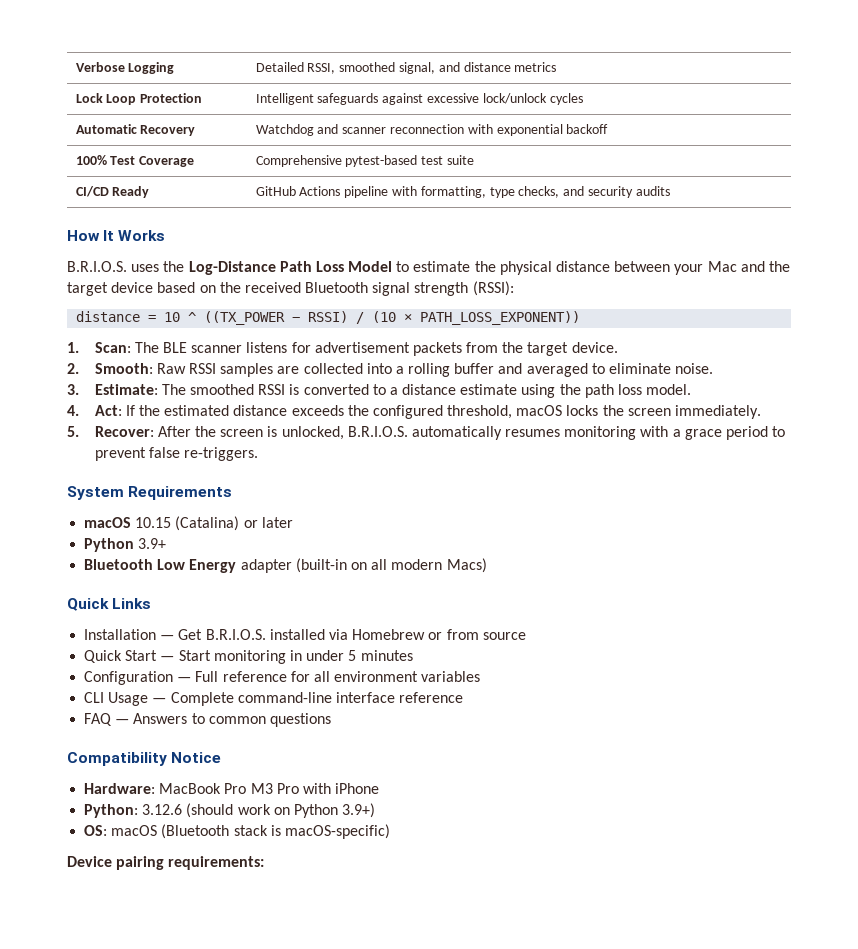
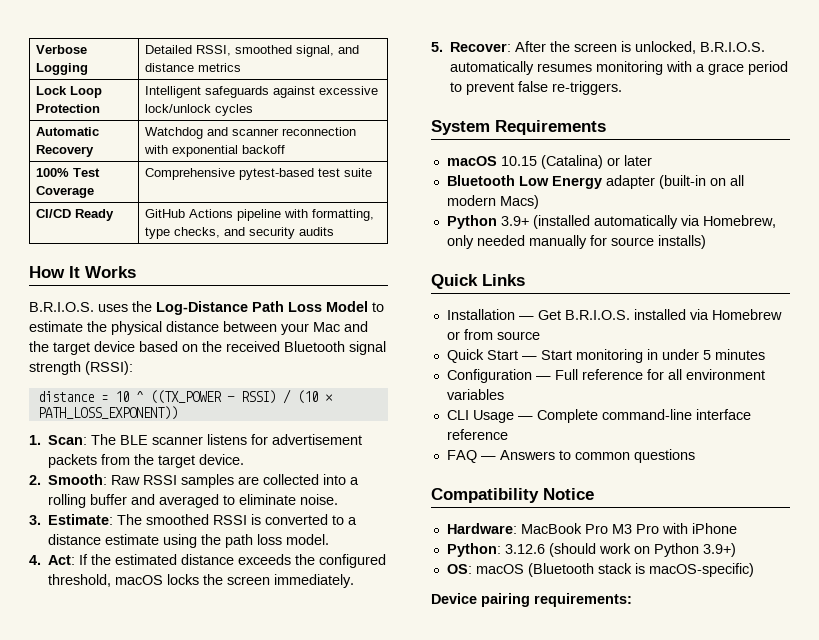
[84,538,167,552] // Python 3.9+ -> (652, 160) none
(487, 565) none -> [446,215,776,229] [446,235,706,249] // Python 3.9+ (installed automatically via Homebrew, only needed manually for source installs)

